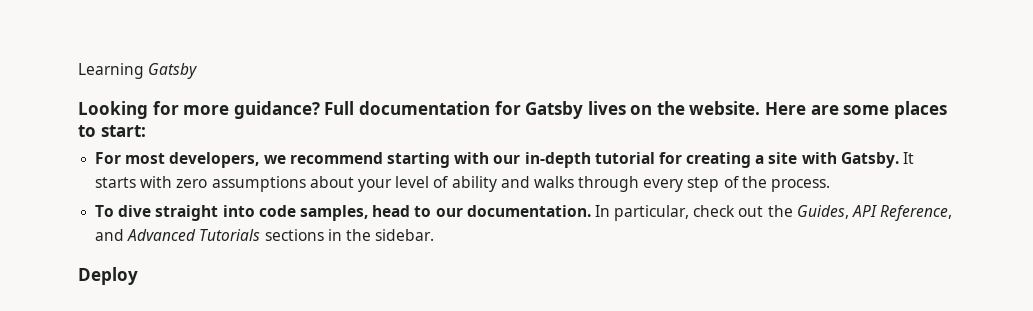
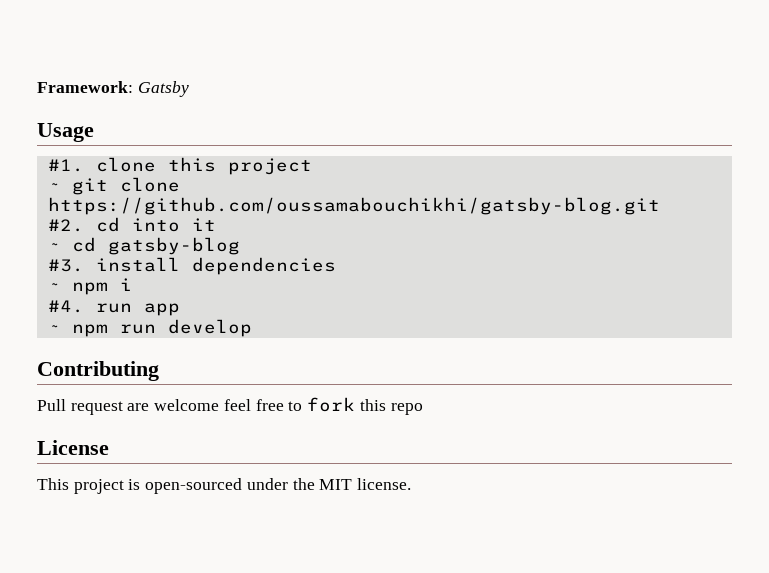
[78,63,144,79] Learning -> [37,81,133,93] Framework:
[78,101,947,119] [78,125,146,137] [95,152,915,168] [95,176,831,192] [95,205,953,221] [95,229,435,241] [78,267,138,285] Looking for more guidance? Full documentation for Gatsby lives on the website. Here are some places to start: // For most developers, we recommend starting with our in-depth tutorial for creating a site with Gatsby. It starts with zero assumptions about your level of ability and walks through every step of the process. // To dive straight into code samples, head to our documentation. In particular, check out the Guides, API Reference, and Advanced Tutorials sections in the sidebar. // Deploy -> [37,123,94,142] [47,157,312,175] [47,177,180,195] [47,197,660,215] [47,217,216,232] [47,237,240,255] [47,257,336,275] [47,278,132,295] [47,300,180,316] [47,319,252,337] [37,361,159,381] [37,397,423,415] [37,440,109,455] [37,478,412,494] Usage // #1. clone this project // ~ git clone https://github.com/oussamabouchikhi/gatsby-blog.git // #2. cd into it // ~ cd gatsby-blog // #3. install dependencies // ~ npm i // #4. run app // ~ npm run develop // Contributing // Pull request are welcome feel free to fork this repo // License // This project is open-sourced under the MIT license.

